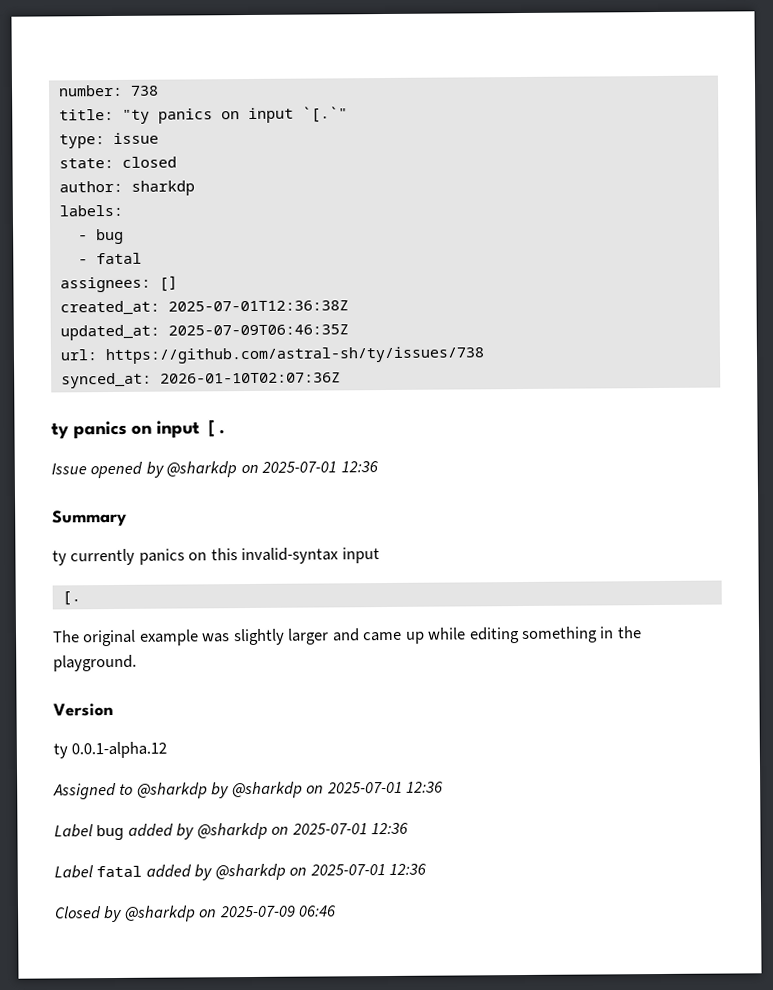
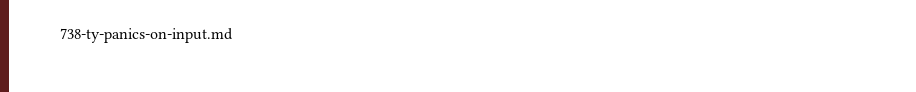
[57,84,159,97] [58,106,348,124] [58,132,159,149] [58,156,177,169] [58,180,195,196] [58,204,123,217] [77,228,124,245] [77,252,142,265] [59,275,178,293] [59,300,349,316] [59,324,349,341] [59,346,485,365] [60,372,341,389] [51,420,228,439] [51,461,379,479] [52,509,127,527] [52,547,380,566] [61,591,81,606] [52,626,642,647] [53,654,137,672] [53,703,114,717] [53,741,168,759] [53,781,445,800] [54,822,410,841] [54,863,428,881] [55,905,338,923] number: 738 // title: "ty panics on input `[.`" // type: issue // state: closed // author: sharkdp // labels: // - bug // - fatal // assignees: [] // created_at: 2025-07-01T12:36:38Z // updated_at: 2025-07-09T06:46:35Z // url: https://github.com/astral-sh/ty/issues/738 // synced_at: 2026-01-10T02:07:36Z // ty panics on input [. // Issue opened by @sharkdp on 2025-07-01 12:36 // Summary // ty currently panics on this invalid-syntax input // [. // The original example was slightly larger and came up while editing something in the playground. // Version // ty 0.0.1-alpha.12 // Assigned to @sharkdp by @sharkdp on 2025-07-01 12:36 // Label bug added by @sharkdp on 2025-07-01 12:36 // Label fatal added by @sharkdp on 2025-07-01 12:36 // Closed by @sharkdp on 2025-07-09 06:46 -> [60,28,233,43] 738-ty-panics-on-input.md

